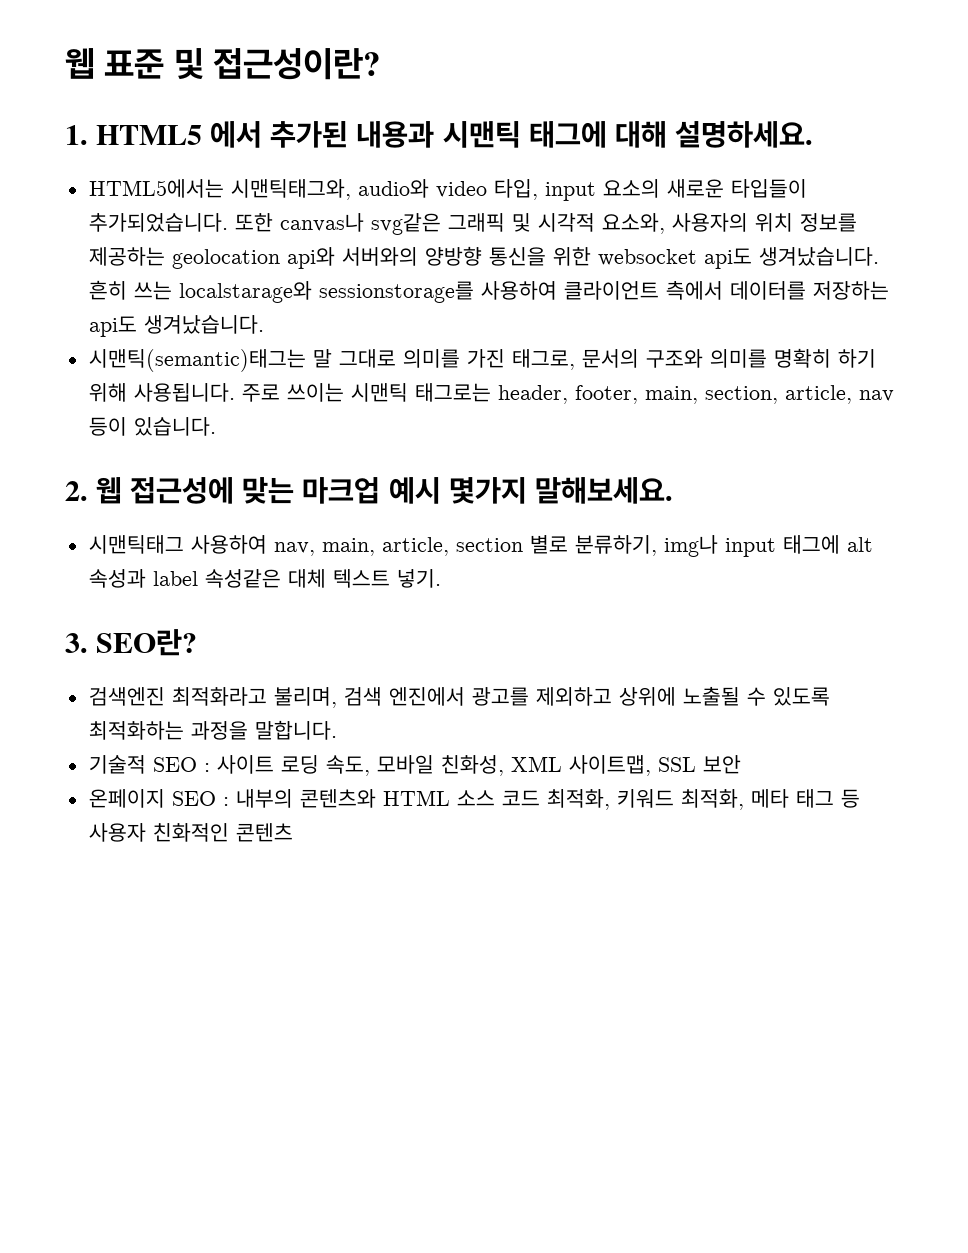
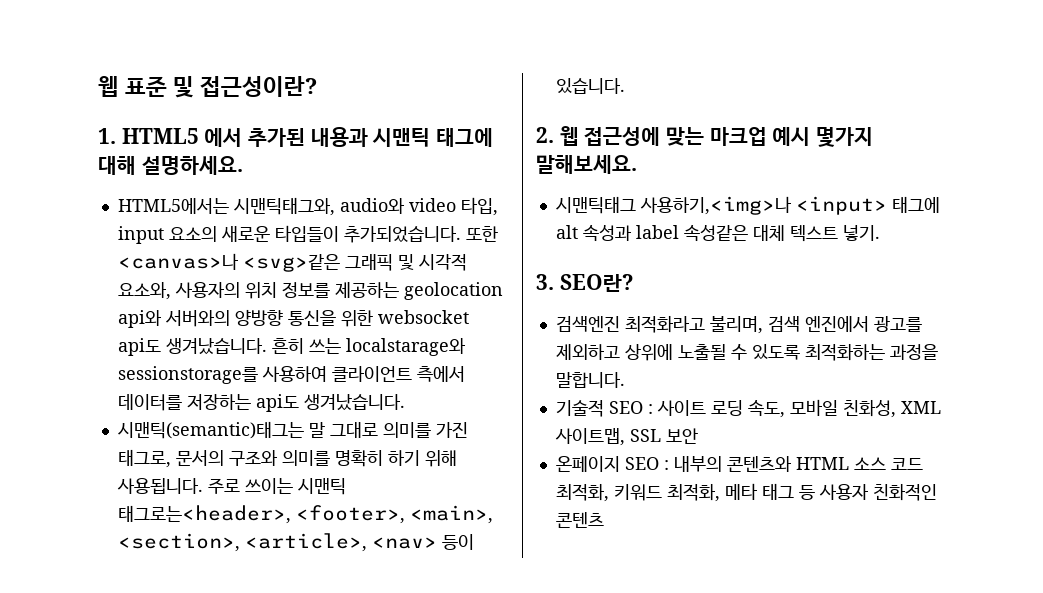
[279,213,441,235] canvas나 svg같은 -> [117,253,340,272] <canvas>나 <svg>같은
[414,383,894,404] 태그로는 header, footer, main, section, article, nav -> [117,505,493,524] [117,533,437,552] 태그로는<header>, <footer>, <main>, <section>, <article>, <nav>
[190,535,776,557] 사용하여 nav, main, article, section 별로 분류하기, img나 input -> [639,196,887,215] 사용하기,<img>나 <input>

